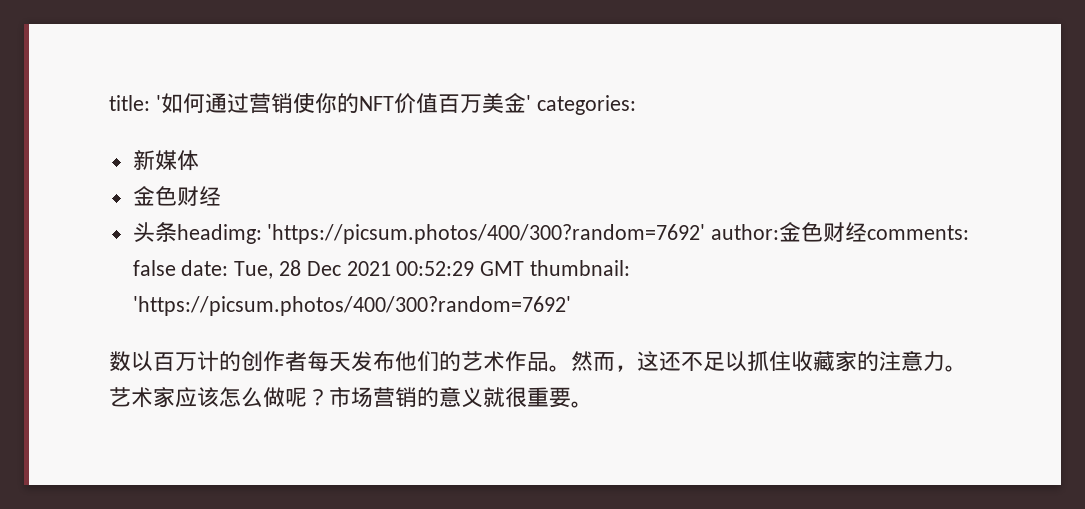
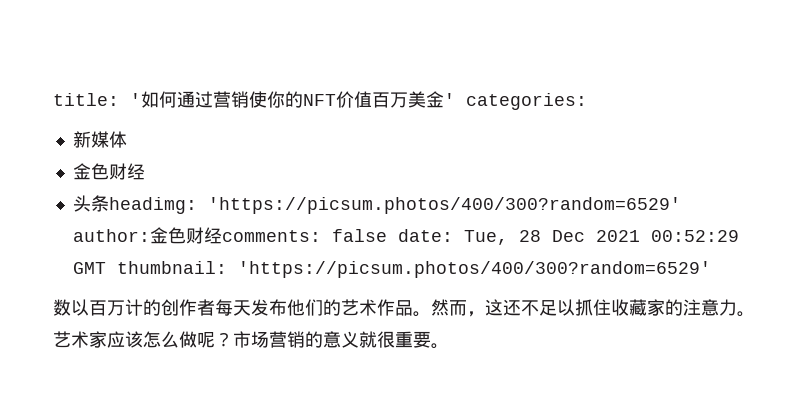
[267,224,706,244] 'https://picsum.photos/400/300?random=7692' -> [207,197,681,214] 'https://picsum.photos/400/300?random=6529'
[132,296,571,316] 'https://picsum.photos/400/300?random=7692' -> [237,261,711,278] 'https://picsum.photos/400/300?random=6529'

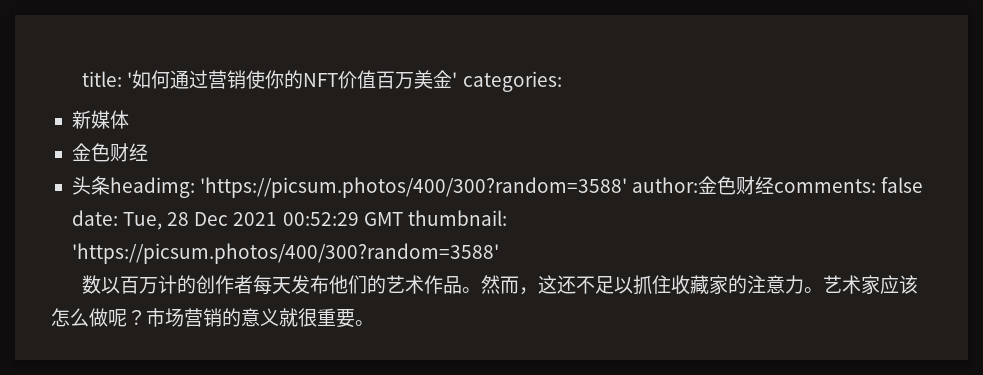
[207,197,681,214] 'https://picsum.photos/400/300?random=6529' -> [200,177,628,198] 'https://picsum.photos/400/300?random=3588'
[237,261,711,278] 'https://picsum.photos/400/300?random=6529' -> [71,243,499,264] 'https://picsum.photos/400/300?random=3588'

